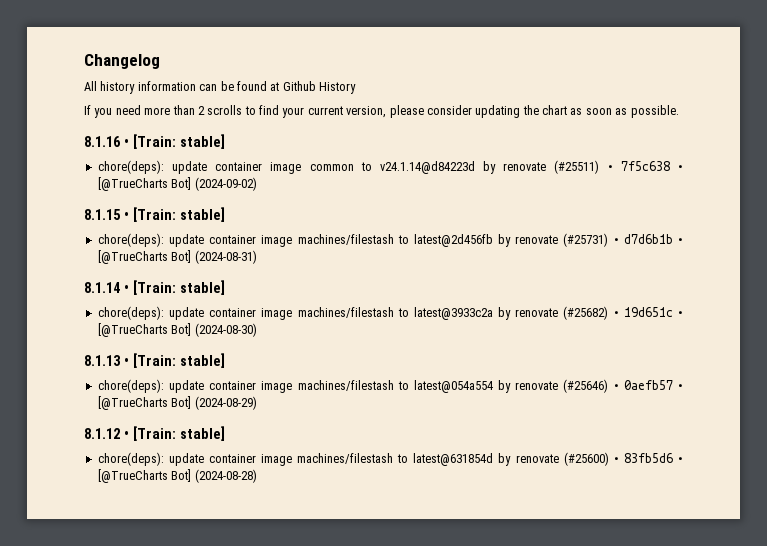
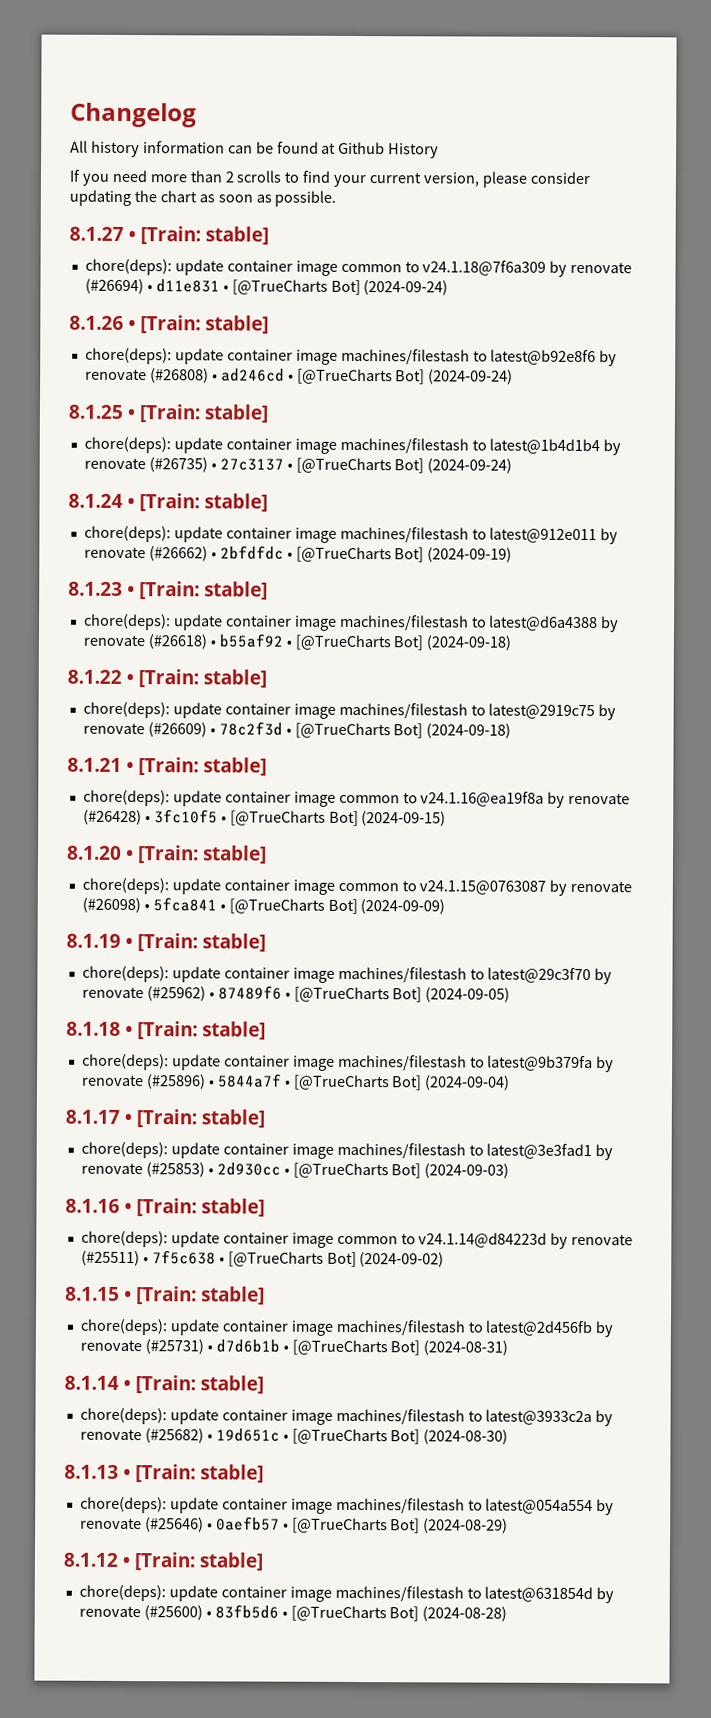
(679, 111) none -> [69,226,269,245] [84,258,633,277] [84,278,449,296] [69,315,269,334] [84,347,618,367] [84,368,514,385] [68,404,268,423] [83,436,622,456] [83,457,513,474] [68,493,268,512] [83,525,619,545] [83,545,513,563] [68,581,268,600] [82,613,620,633] [82,633,512,651] [67,669,267,688] [82,701,617,721] [82,721,512,739] [67,757,267,776] [82,789,631,808] [82,809,447,827] [66,845,267,864] [81,877,633,896] [81,897,446,915] [66,933,266,952] [81,965,613,985] [81,985,511,1003] [66,1021,266,1040] [81,1053,615,1073] [81,1073,511,1091] [65,1109,265,1128] [80,1141,614,1161] [80,1162,510,1179] // 8.1.27 • [Train: stable] // chore(deps): update container image common to v24.1.18@7f6a309 by renovate (#26694) • d11e831 • [@TrueCharts Bot] (2024-09-24) // 8.1.26 • [Train: stable] // chore(deps): update container image machines/filestash to latest@b92e8f6 by renovate (#26808) • ad246cd • [@TrueCharts Bot] (2024-09-24) // 8.1.25 • [Train: stable] // chore(deps): update container image machines/filestash to latest@1b4d1b4 by renovate (#26735) • 27c3137 • [@TrueCharts Bot] (2024-09-24) // 8.1.24 • [Train: stable] // chore(deps): update container image machines/filestash to latest@912e011 by renovate (#26662) • 2bfdfdc • [@TrueCharts Bot] (2024-09-19) // 8.1.23 • [Train: stable] // chore(deps): update container image machines/filestash to latest@d6a4388 by renovate (#26618) • b55af92 • [@TrueCharts Bot] (2024-09-18) // 8.1.22 • [Train: stable] // chore(deps): update container image machines/filestash to latest@2919c75 by renovate (#26609) • 78c2f3d • [@TrueCharts Bot] (2024-09-18) // 8.1.21 • [Train: stable] // chore(deps): update container image common to v24.1.16@ea19f8a by renovate (#26428) • 3fc10f5 • [@TrueCharts Bot] (2024-09-15) // 8.1.20 • [Train: stable] // chore(deps): update container image common to v24.1.15@0763087 by renovate (#26098) • 5fca841 • [@TrueCharts Bot] (2024-09-09) // 8.1.19 • [Train: stable] // chore(deps): update container image machines/filestash to latest@29c3f70 by renovate (#25962) • 87489f6 • [@TrueCharts Bot] (2024-09-05) // 8.1.18 • [Train: stable] // chore(deps): update container image machines/filestash to latest@9b379fa by renovate (#25896) • 5844a7f • [@TrueCharts Bot] (2024-09-04) // 8.1.17 • [Train: stable] // chore(deps): update container image machines/filestash to latest@3e3fad1 by renovate (#25853) • 2d930cc • [@TrueCharts Bot] (2024-09-03)

